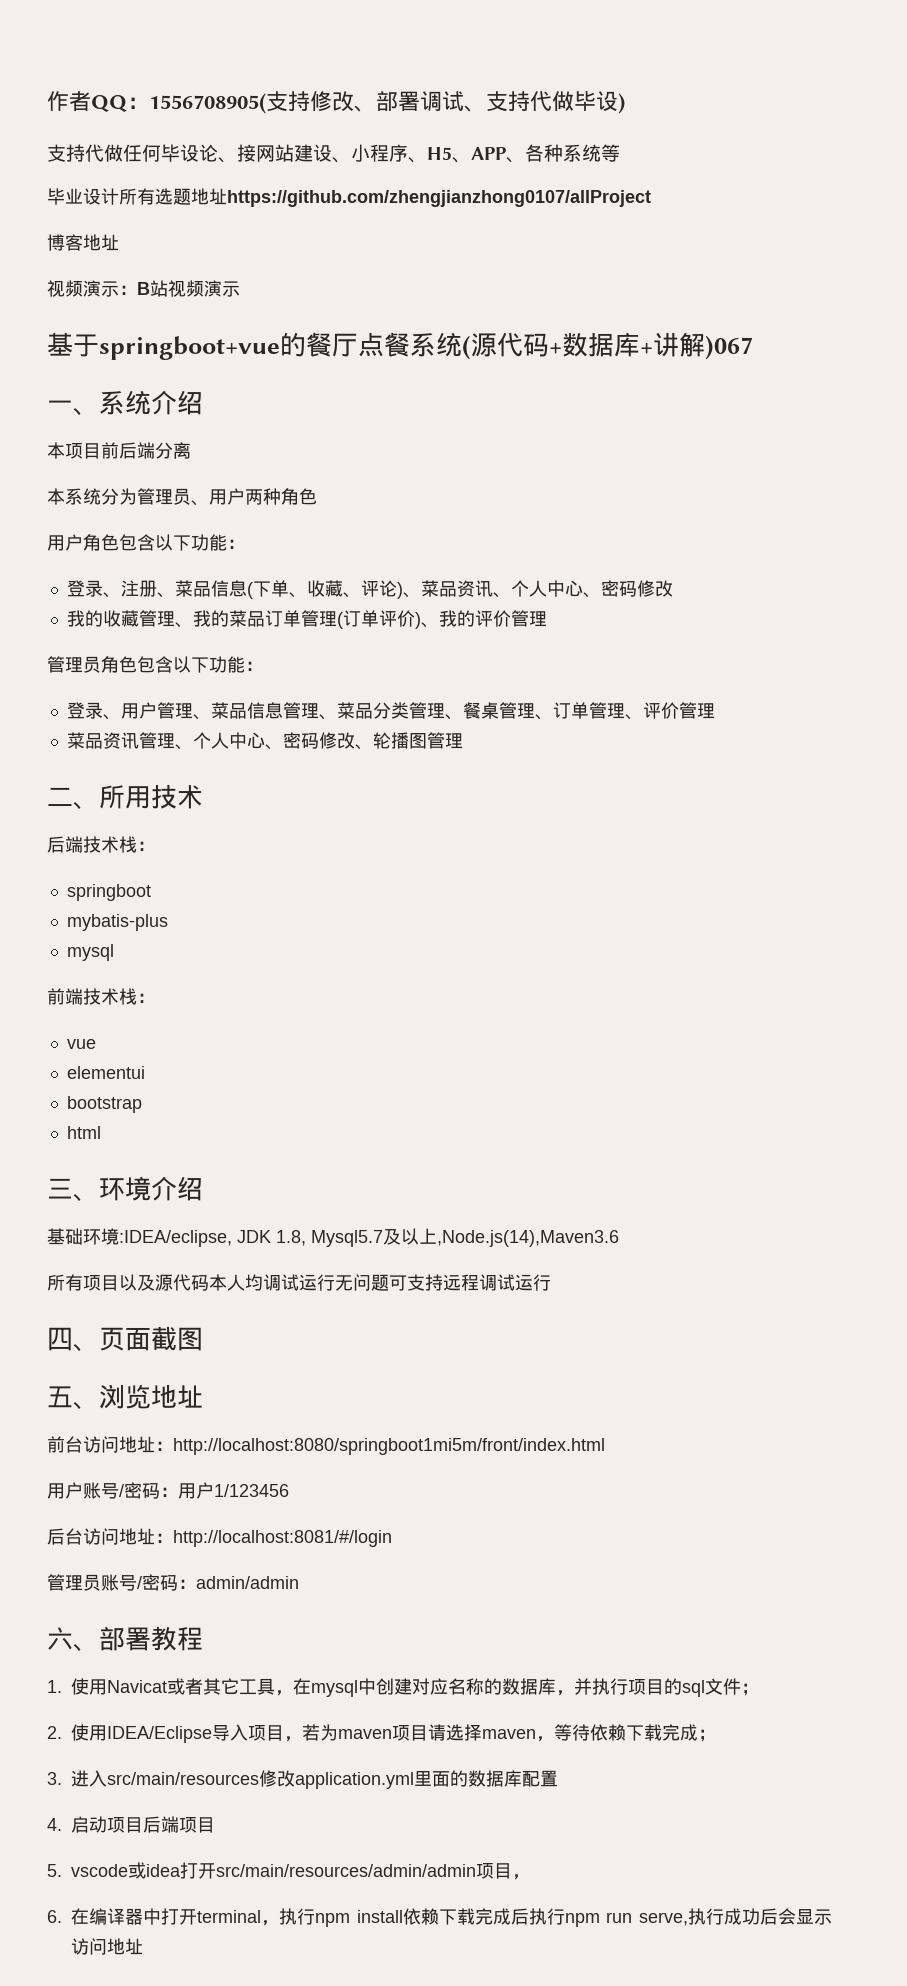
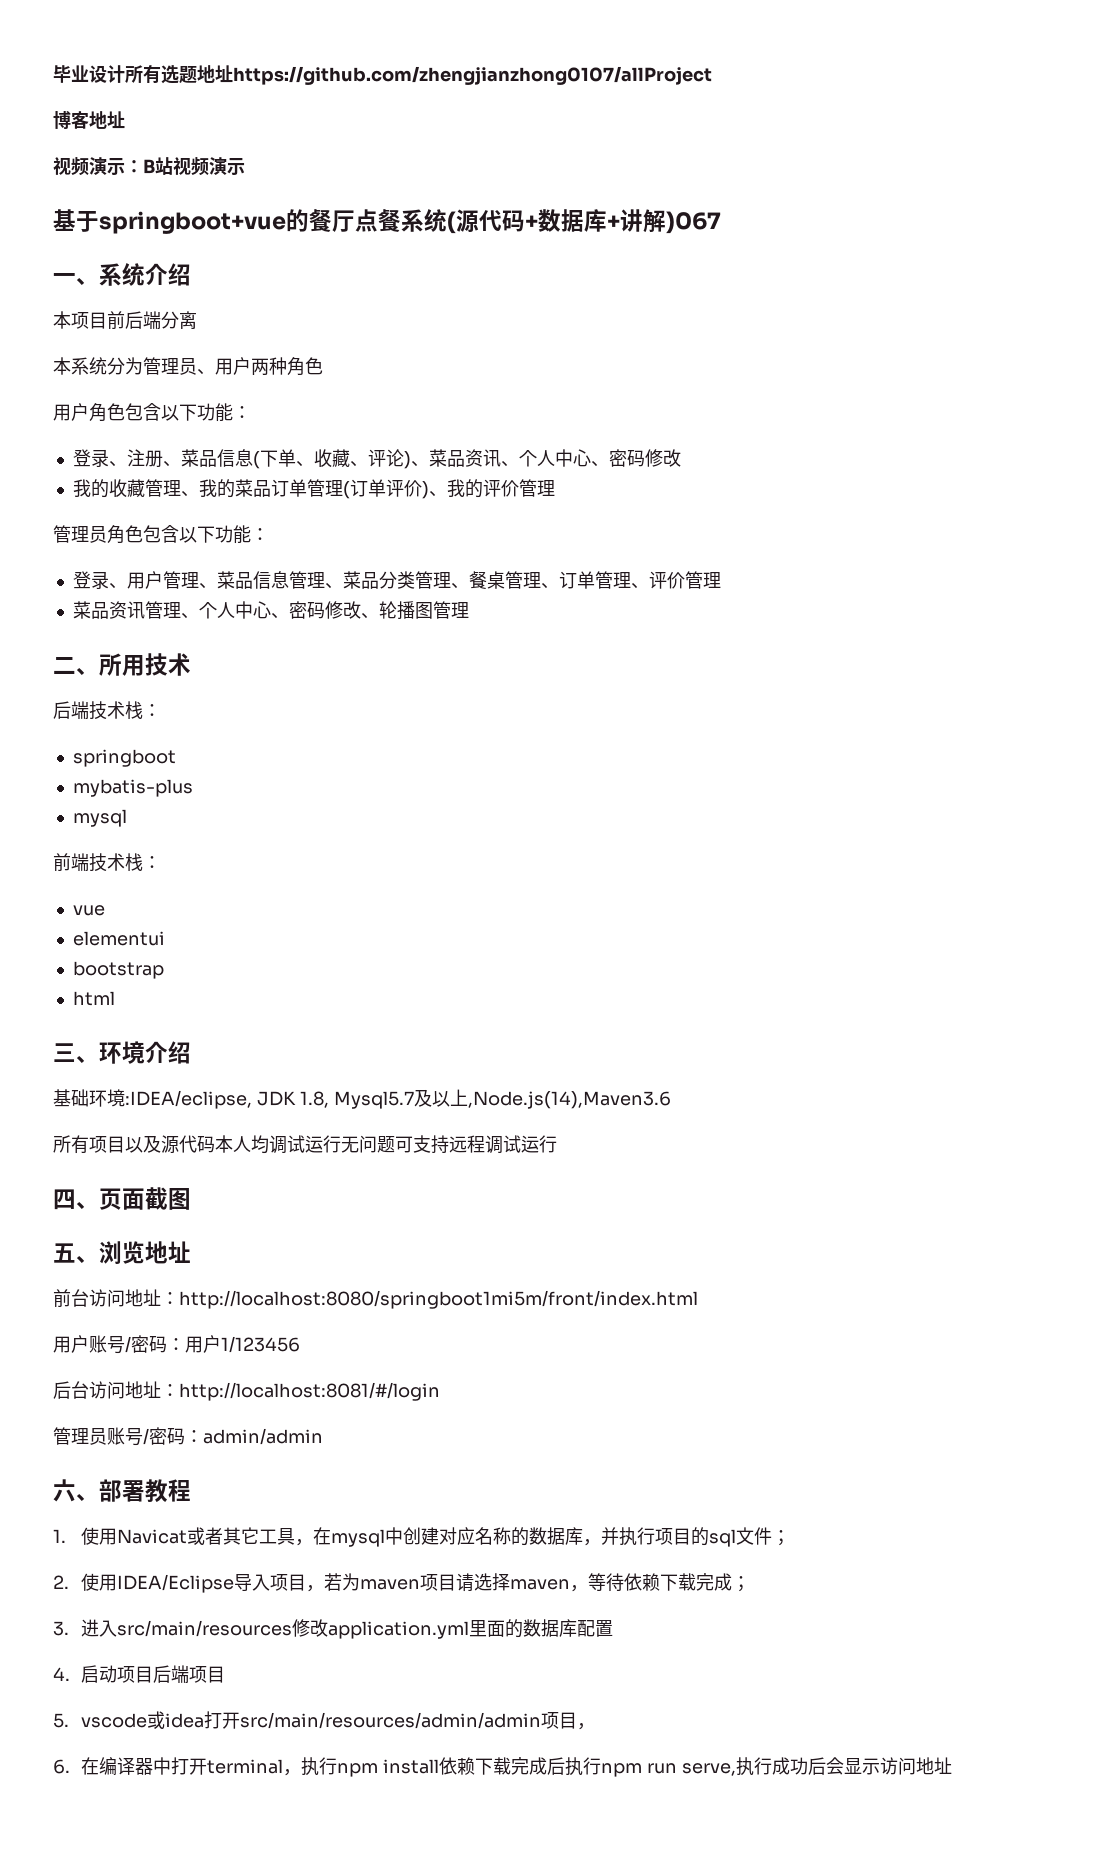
[47,91,625,114] [47,144,620,163] 作者QQ：1556708905(支持修改、部署调试、支持代做毕设) // 支持代做任何毕设论、接网站建设、小程序、H5、APP、各种系统等 // -> (53, 74) none

